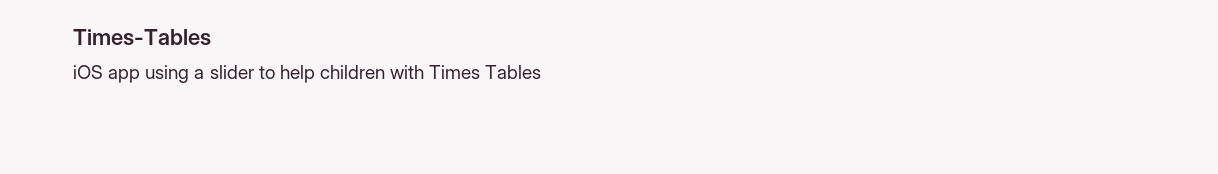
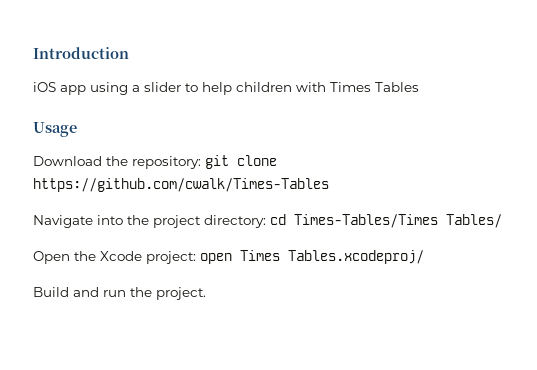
[73,29,211,46] Times-Tables -> [33,47,129,59] Introduction
(542, 72) none -> [33,122,77,137] [33,155,277,169] [33,178,329,192] [33,214,502,228] [33,250,424,264] [33,287,206,300] // Usage // Download the repository: git clone https://github.com/cwalk/Times-Tables // Navigate into the project directory: cd Times-Tables/Times Tables/ // Open the Xcode project: open Times Tables.xcodeproj/ // Build and run the project.

